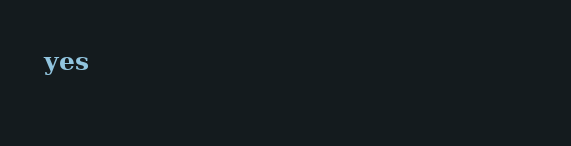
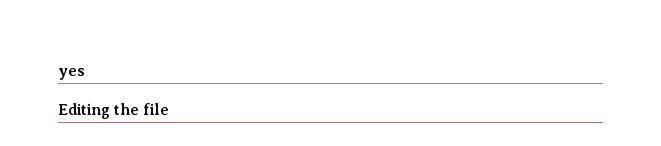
(89, 66) none -> [58,103,170,119] // Editing the file

